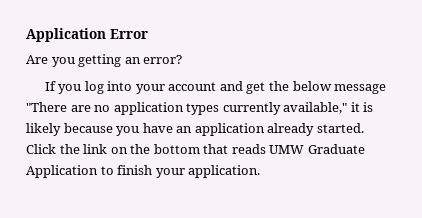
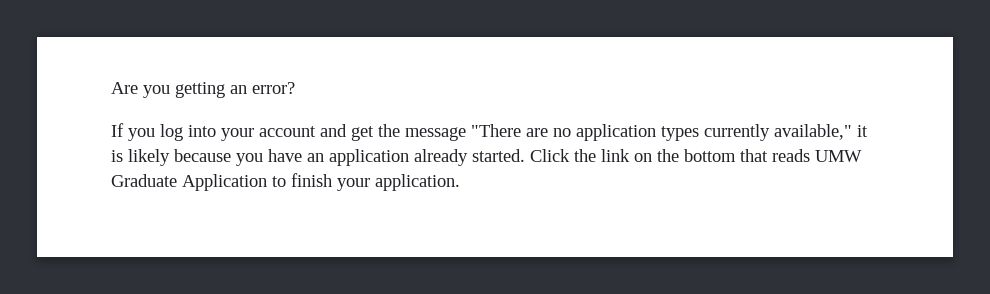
[26,28,148,42] Application Error // -> (111, 88) none
[292,81,332,91] below -> (400, 130) none

